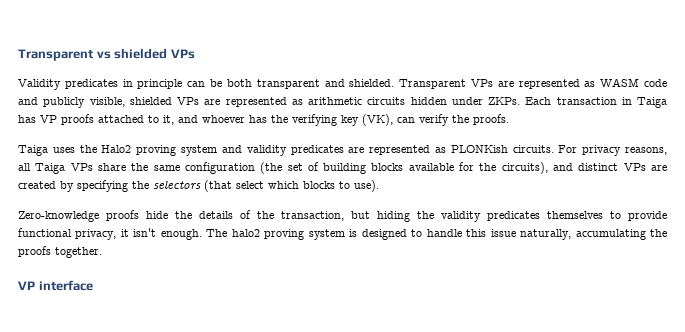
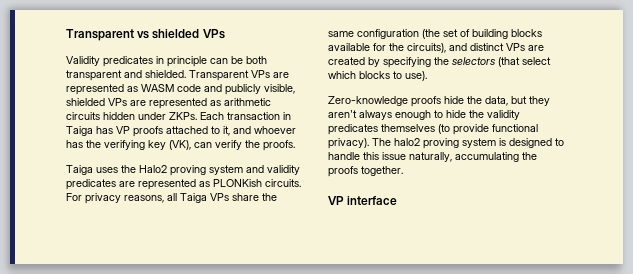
[199,210,410,222] details of the transaction, but hiding -> [485,96,550,106] [328,110,466,120] data, but they aren't always enough to hide
[610,211,621,219] to -> [438,124,450,134] (to
[75,228,202,240] privacy, it isn't enough. -> [328,138,369,149] privacy).

